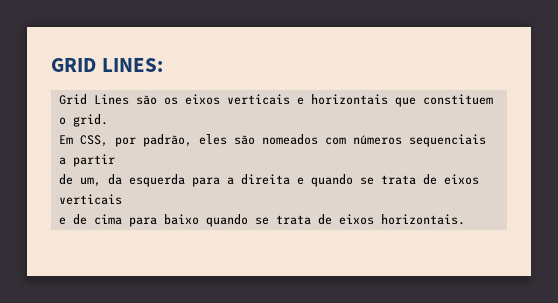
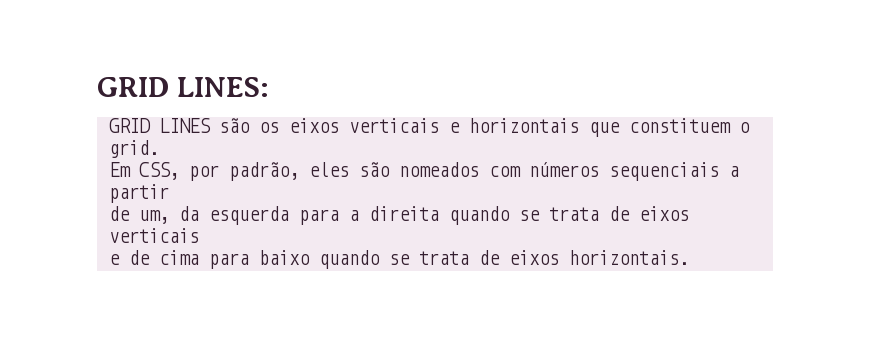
[59,94,130,105] Grid Lines -> [109,118,212,133] GRID LINES
[297,177,305,185] e -> (440, 213) none

